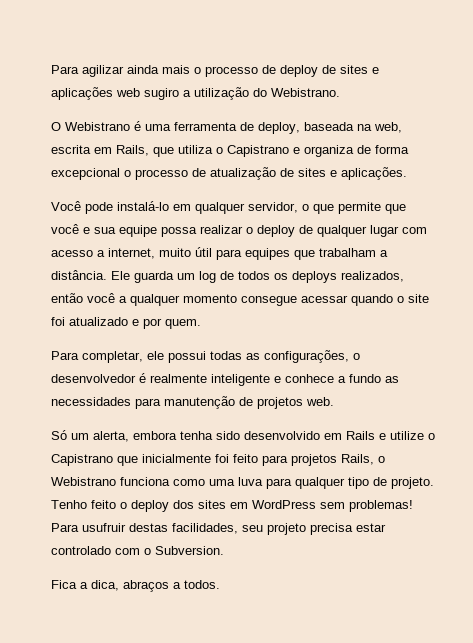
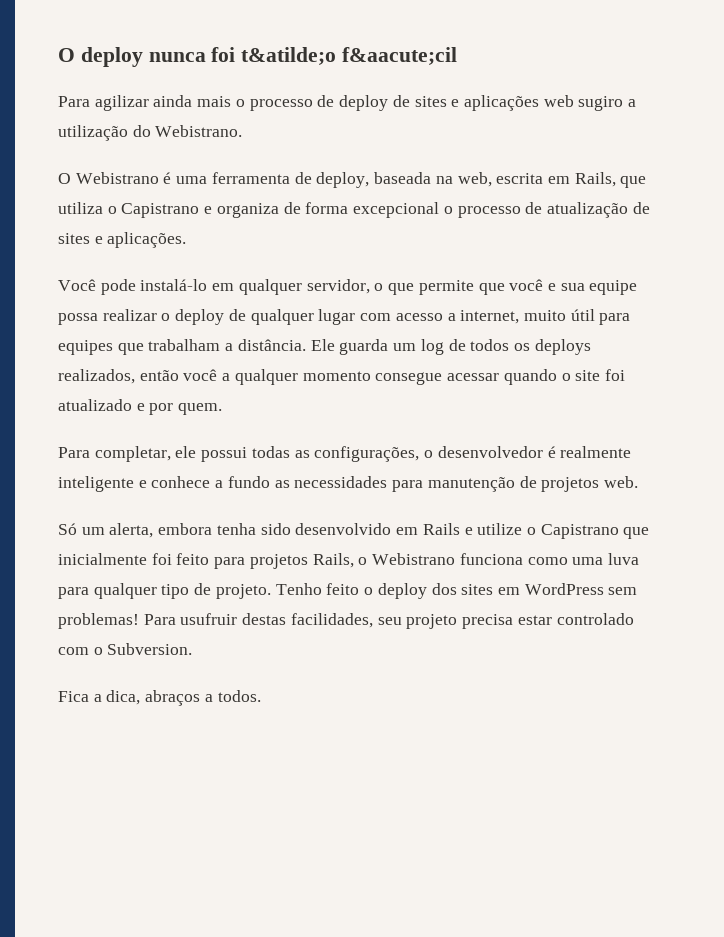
(51, 69) none -> [58,47,458,67] O deploy nunca foi t&atilde;o f&aacute;cil //

